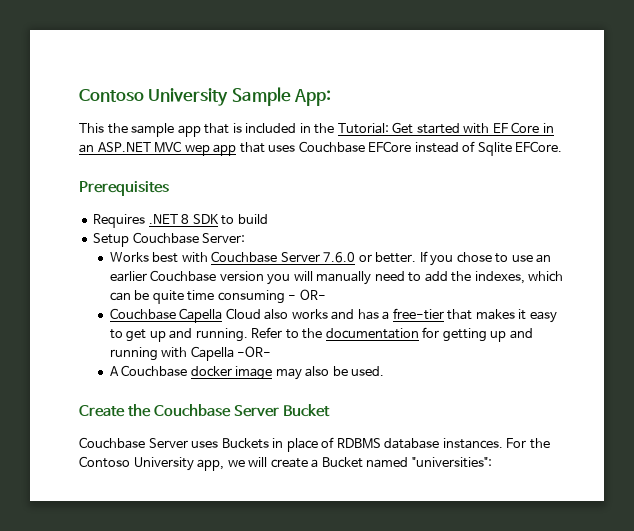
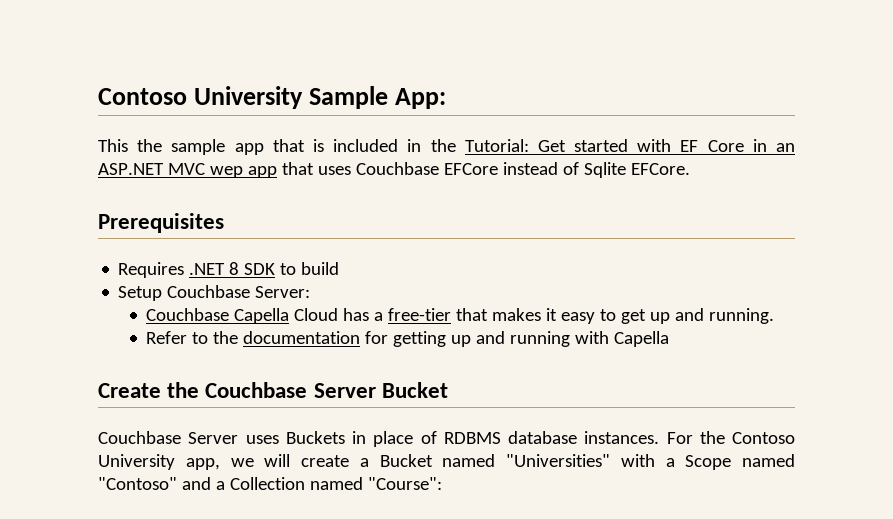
[109,251,552,266] [109,270,564,285] [109,289,326,304] // Works best with Couchbase Server 7.6.0 or better. If you chose to use an earlier Couchbase version you will manually need to add the indexes, which can be quite time consuming - OR- -> (311, 292) none
[264,309,355,320] also works and -> (339, 314) none
(248, 335) none -> (775, 316) //
[237,346,272,357] [109,365,385,380] -OR- // A Couchbase docker image may also be used. -> (670, 339) none
[411,457,492,468] "universities": -> [506,454,795,470] [98,477,442,490] "Universities" with a Scope named "Contoso" and a Collection named "Course":

